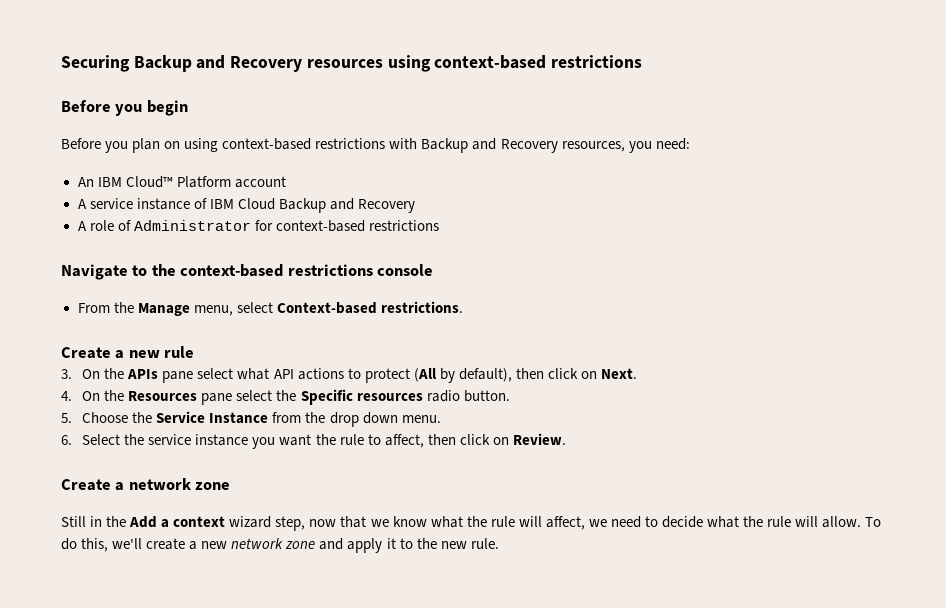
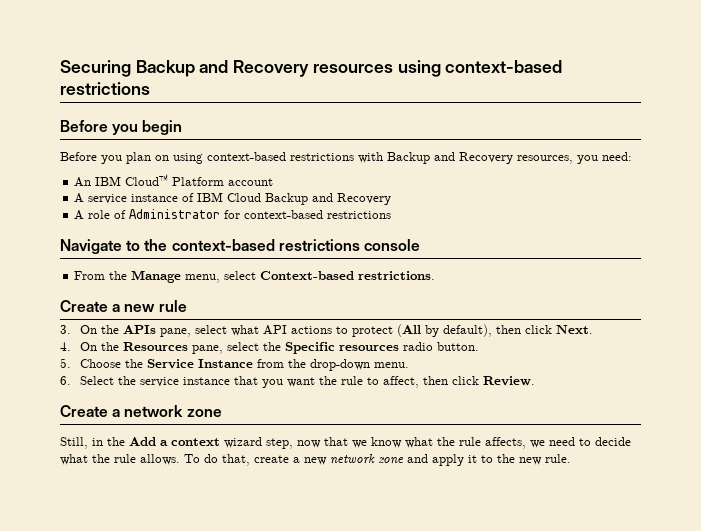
[162,371,194,383] pane -> [159,328,191,337] pane,
[580,371,597,379] on -> (552, 329) none
[201,393,233,405] pane -> [191,345,223,354] pane,
[329,412,398,427] drop down -> [309,359,370,371] drop-down
(249, 440) none -> [233,376,258,385] that
[492,437,509,445] on -> (479, 380) none
[61,516,86,527] Still -> [60,437,88,449] Still,
[518,516,585,530] will affect, -> [485,437,526,449] affects,
[795,516,882,528] [61,538,143,552] will allow. To do this, we'll -> [140,454,250,466] allows. To do that,

